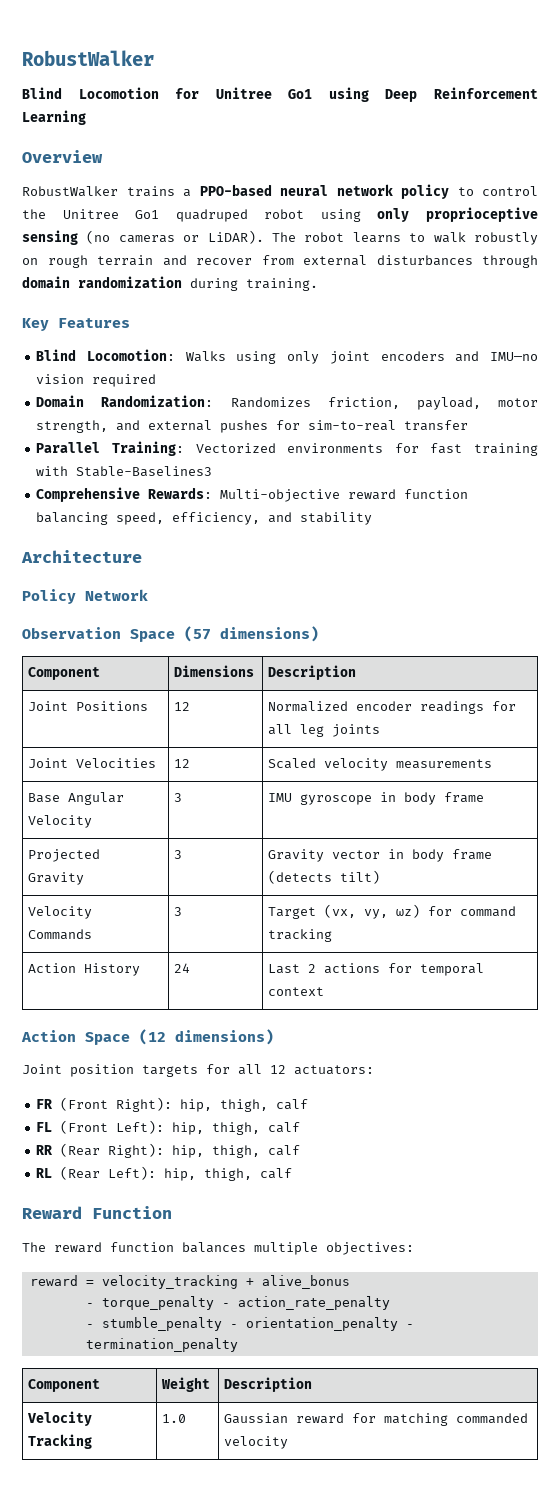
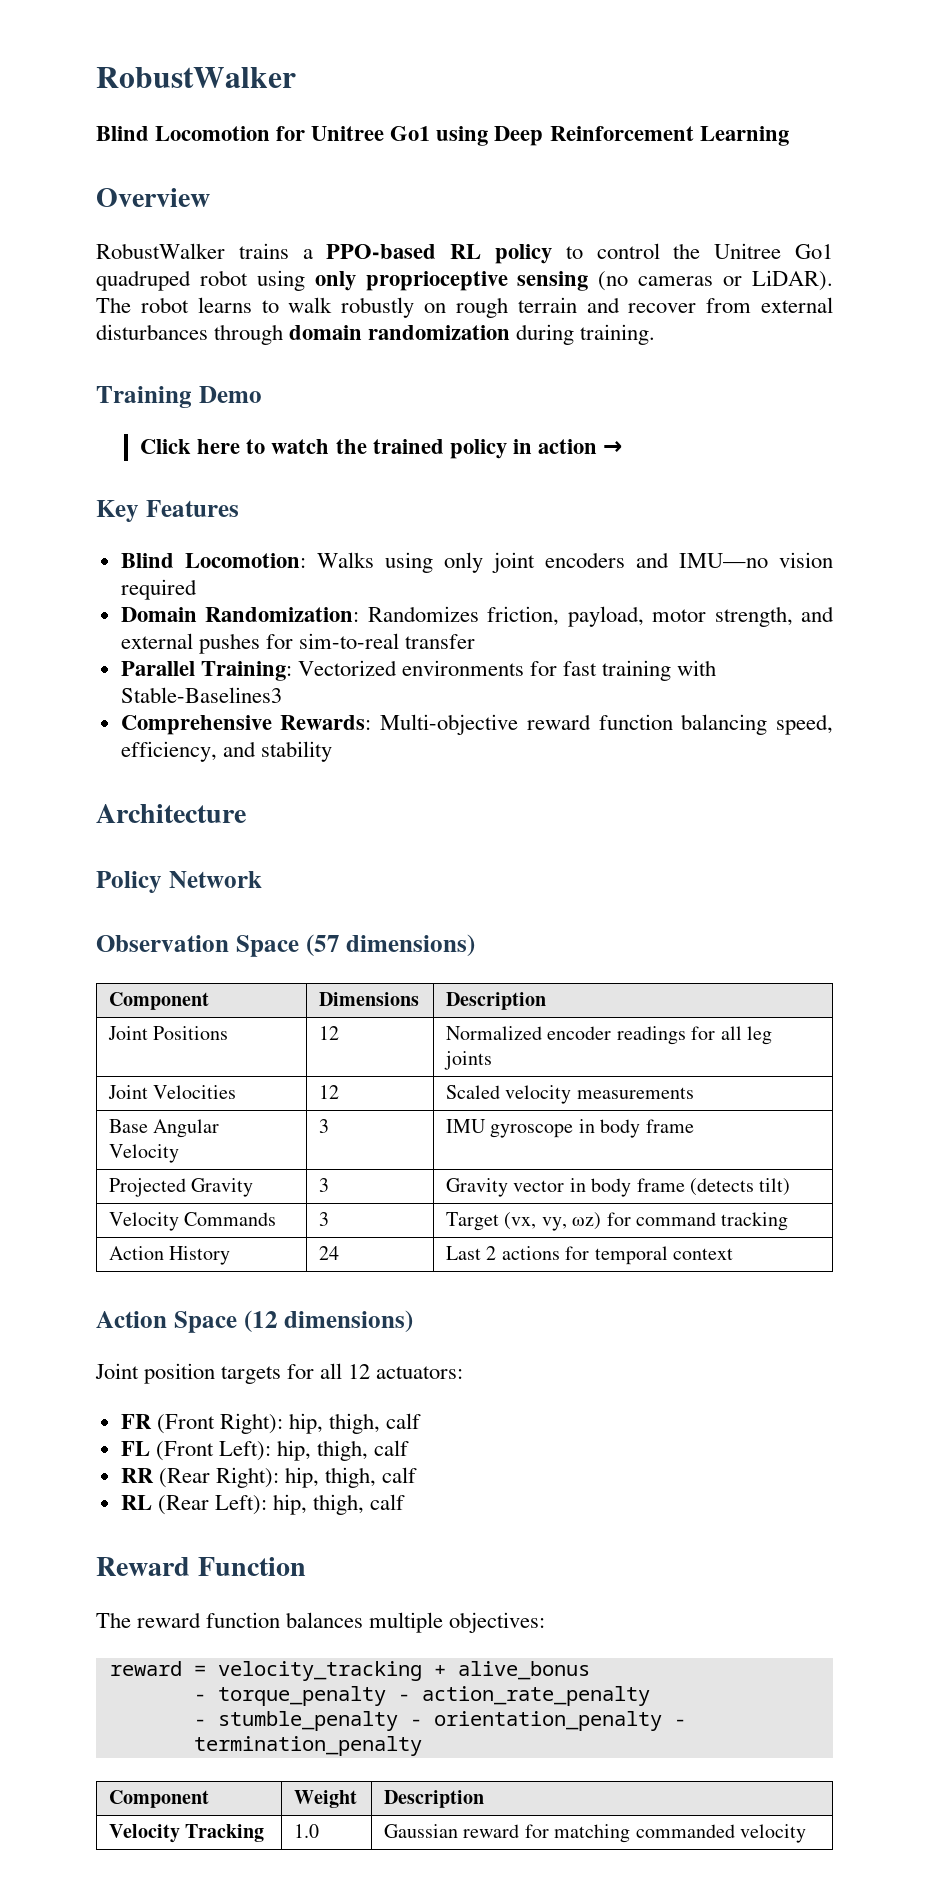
[280,184,393,196] neural network -> [450,244,482,259] RL
(318, 284) none -> [96,386,262,408] [140,439,622,459] // Training Demo // Click here to watch the trained policy in action →

